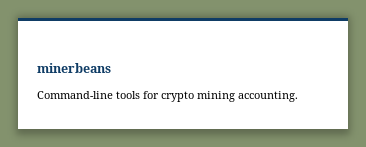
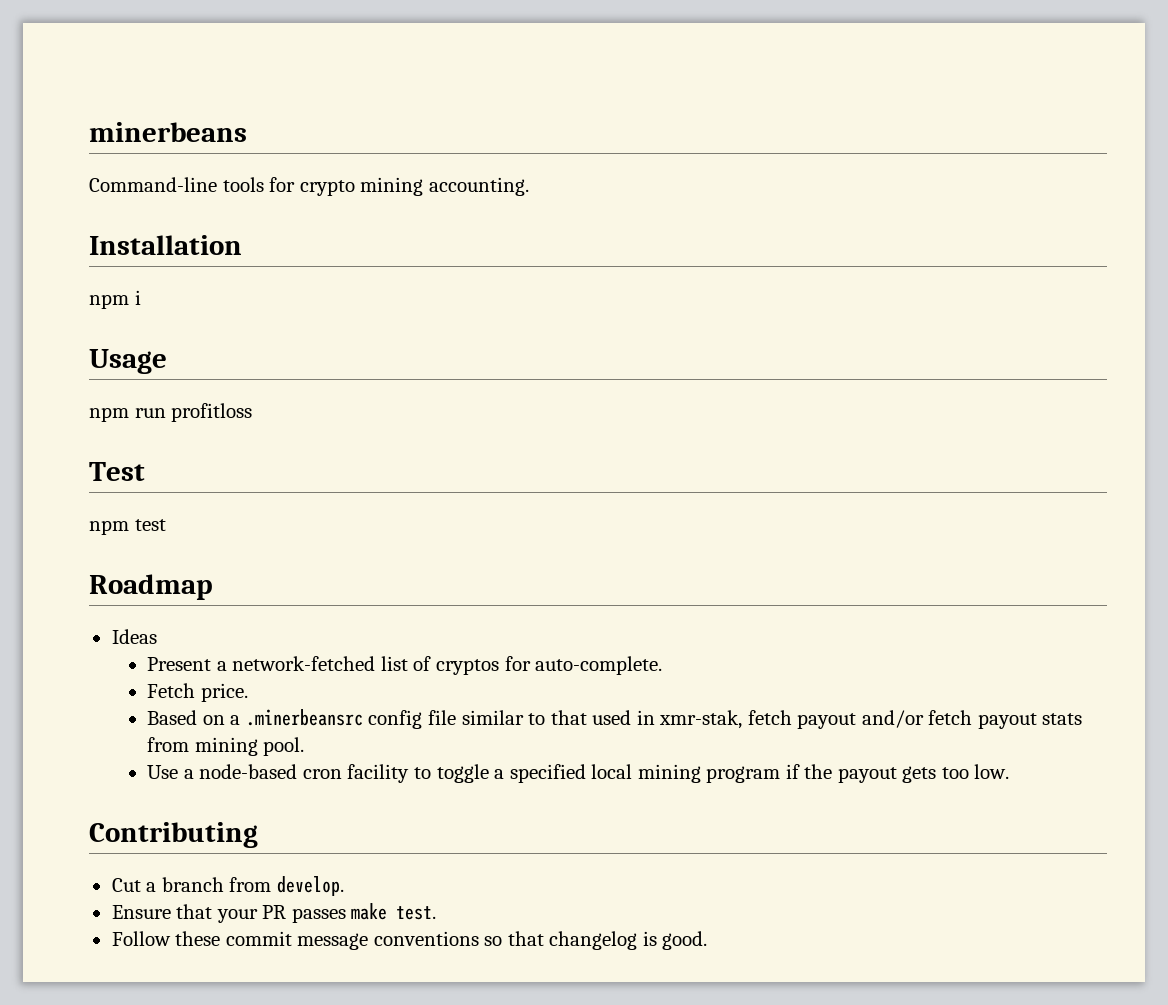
(298, 96) none -> [89,235,242,255] [89,290,141,309] [89,349,167,374] [89,403,253,422] [89,462,145,481] [89,519,166,535] [89,574,213,600] [111,629,157,644] [147,656,663,675] [147,683,248,702] [147,709,1083,729] [147,737,305,756] [147,764,1010,783] [89,822,258,848] [111,876,344,896] [111,903,437,923] [111,931,708,950] // Installation // npm i // Usage // npm run profitloss // Test // npm test // Roadmap // Ideas // Present a network-fetched list of cryptos for auto-complete. // Fetch price. // Based on a .minerbeansrc config file similar to that used in xmr-stak, fetch payout and/or fetch payout stats from mining pool. // Use a node-based cron facility to toggle a specified local mining program if the payout gets too low. // Contributing // Cut a branch from develop. // Ensure that your PR passes make test. // Follow these commit message conventions so that changelog is good.

